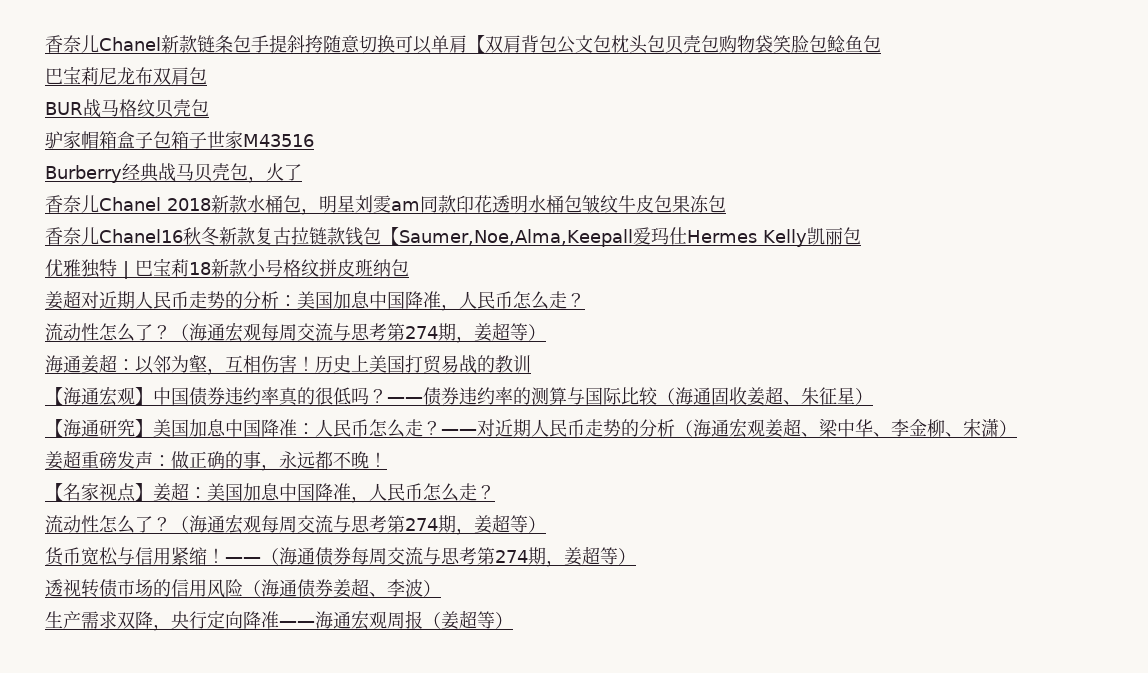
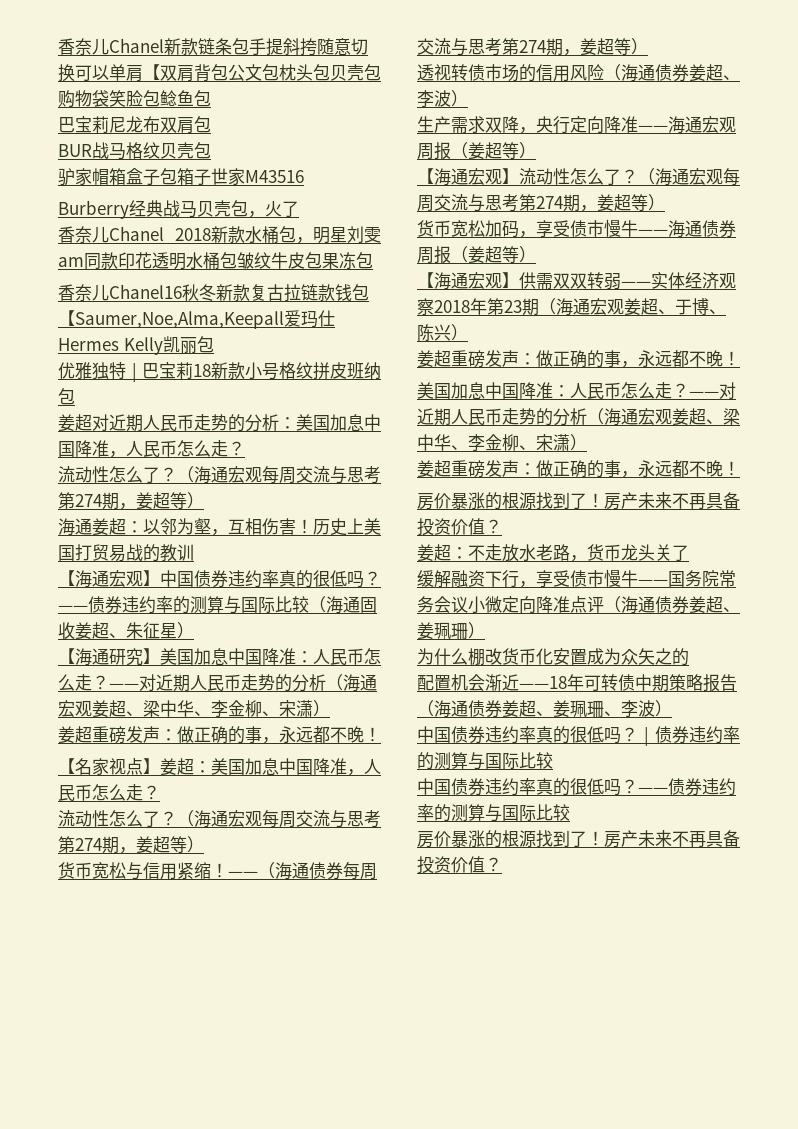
(513, 620) none -> [417,168,740,186] [417,194,665,212] [417,219,736,238] [417,246,536,264] [417,272,736,290] [417,298,726,316] [417,324,468,342] [417,350,740,368] [417,382,736,400] [417,408,740,426] [417,434,587,451] [417,460,740,478] [417,492,740,510] [417,518,502,536] [417,544,689,562] [417,569,736,588] [417,596,740,614] [417,622,485,640] [417,648,689,666] [417,674,737,692] [417,700,672,718] [417,726,740,746] [417,752,553,770] [417,778,736,796] [417,804,570,822] [417,830,740,848] [417,856,502,874] // 【海通宏观】流动性怎么了？（海通宏观每周交流与思考第274期，姜超等） // 货币宽松加码，享受债市慢牛——海通债券周报（姜超等） // 【海通宏观】供需双双转弱——实体经济观察2018年第23期（海通宏观姜超、于博、陈兴） // 姜超重磅发声：做正确的事，永远都不晚！ // 美国加息中国降准：人民币怎么走？——对近期人民币走势的分析（海通宏观姜超、梁中华、李金柳、宋潇） // 姜超重磅发声：做正确的事，永远都不晚！ // 房价暴涨的根源找到了！房产未来不再具备投资价值？ // 姜超：不走放水老路，货币龙头关了 // 缓解融资下行，享受债市慢牛——国务院常务会议小微定向降准点评（海通债券姜超、姜珮珊） // 为什么棚改货币化安置成为众矢之的 // 配置机会渐近——18年可转债中期策略报告（海通债券姜超、姜珮珊、李波） // 中国债券违约率真的很低吗？ | 债券违约率的测算与国际比较 // 中国债券违约率真的很低吗？——债券违约率的测算与国际比较 // 房价暴涨的根源找到了！房产未来不再具备投资价值？

